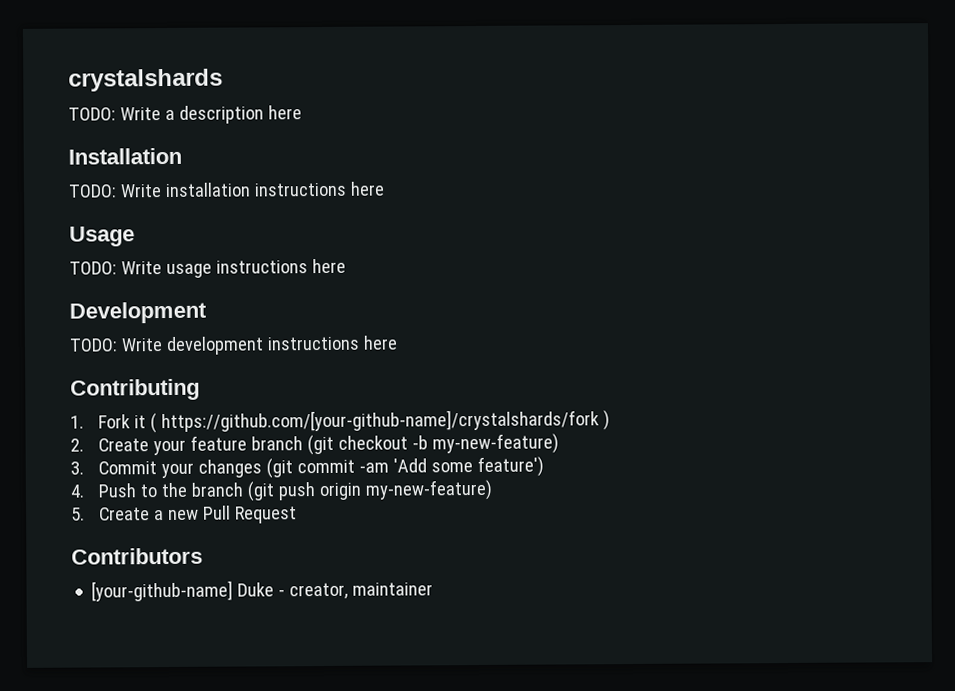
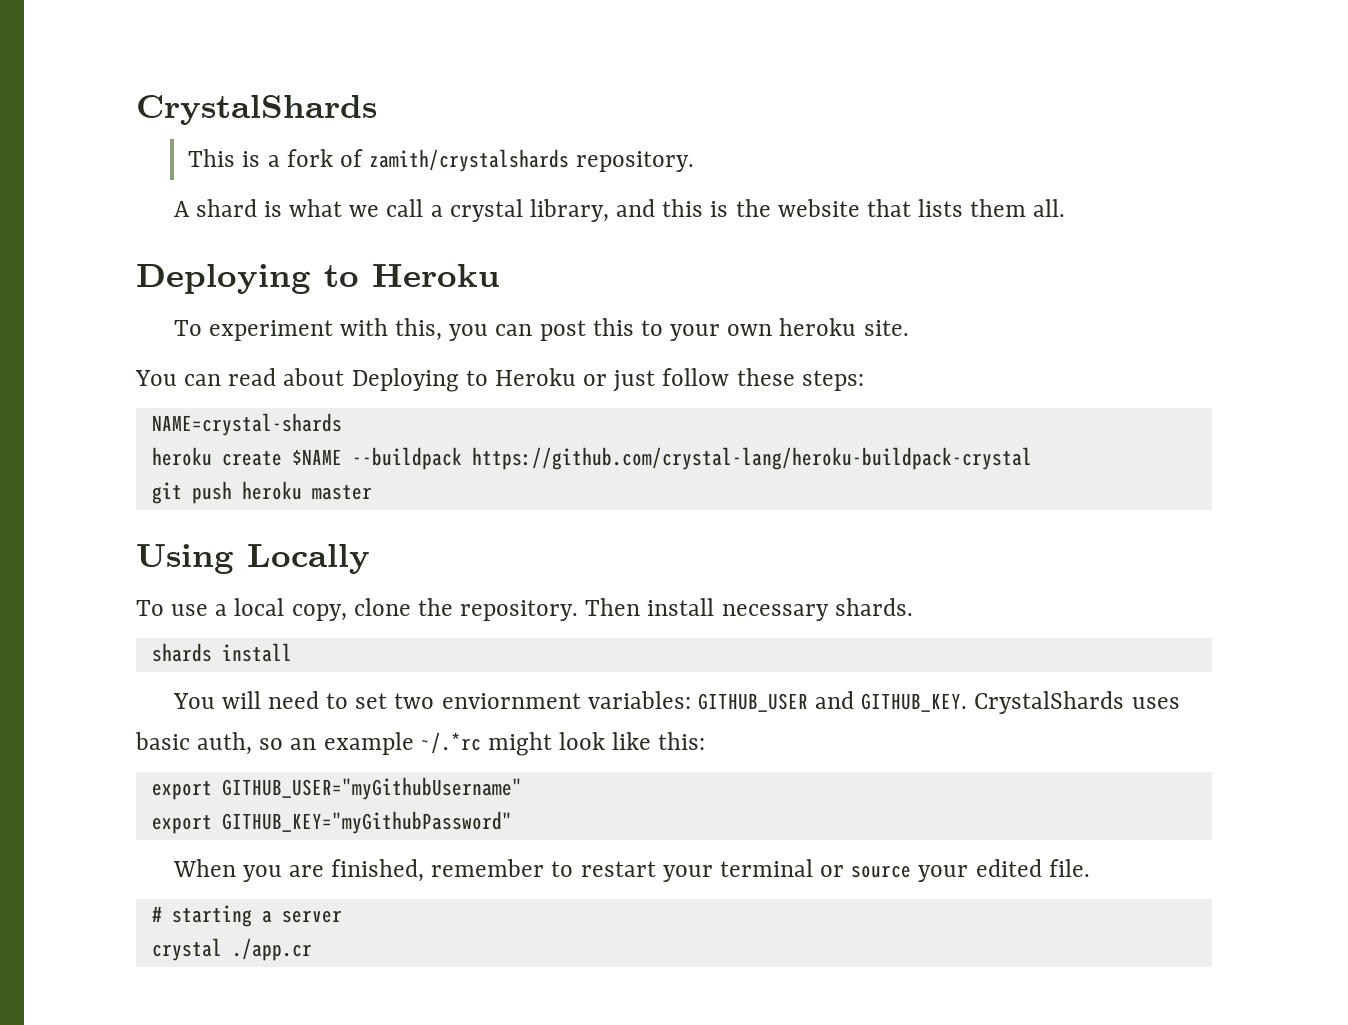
[68,68,223,92] [68,105,302,124] [68,147,182,165] [68,181,385,198] [69,226,135,247] [69,258,346,279] [69,301,207,324] [69,335,398,356] [70,378,200,401] [70,409,611,434] [70,433,560,456] [70,456,545,479] [70,479,493,502] [71,505,298,524] [71,547,203,565] [91,580,434,602] crystalshards // TODO: Write a description here // Installation // TODO: Write installation instructions here // Usage // TODO: Write usage instructions here // Development // TODO: Write development instructions here // Contributing // 1. Fork it ( https://github.com/[your-github-name]/crystalshards/fork ) // 2. Create your feature branch (git checkout -b my-new-feature) // 3. Commit your changes (git commit -am 'Add some feature') // 4. Push to the branch (git push origin my-new-feature) // 5. Create a new Pull Request // Contributors // [your-github-name] Duke - creator, maintainer -> [136,95,377,125] [188,149,695,172] [173,199,1066,222] [136,264,500,294] [173,318,909,341] [135,368,864,392] [151,413,342,436] [151,447,1032,470] [151,481,372,504] [136,544,370,574] [136,598,913,621] [151,643,292,662] [172,691,1180,714] [135,732,706,756] [151,777,522,800] [151,811,512,834] [172,859,1090,882] [151,905,342,927] [151,938,312,961] CrystalShards // This is a fork of zamith/crystalshards repository. // A shard is what we call a crystal library, and this is the website that lists them all. // Deploying to Heroku // To experiment with this, you can post this to your own heroku site. // You can read about Deploying to Heroku or just follow these steps: // NAME=crystal-shards // heroku create $NAME --buildpack https://github.com/crystal-lang/heroku-buildpack-crystal // git push heroku master // Using Locally // To use a local copy, clone the repository. Then install necessary shards. // shards install // You will need to set two enviornment variables: GITHUB_USER and GITHUB_KEY. CrystalShards uses basic auth, so an example ~/.*rc might look like this: // export GITHUB_USER="myGithubUsername" // export GITHUB_KEY="myGithubPassword" // When you are finished, remember to restart your terminal or source your edited file. // # starting a server // crystal ./app.cr

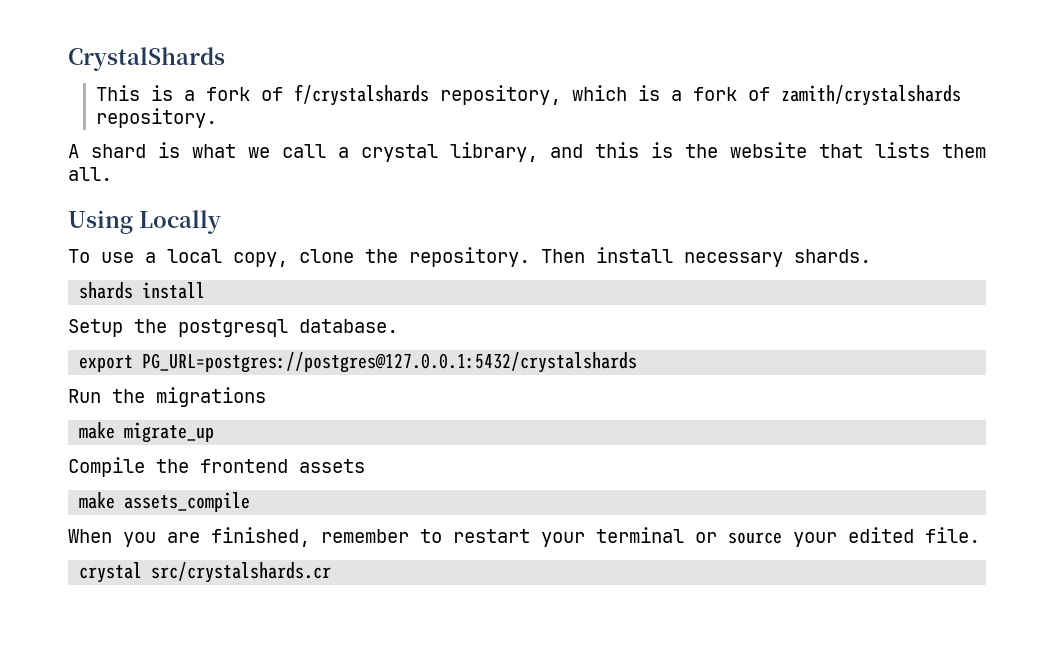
(363, 158) none -> [294,84,771,106] f/crystalshards repository, which is a fork of
[136,264,500,294] [173,318,909,341] [135,368,864,392] [151,413,342,436] [151,447,1032,470] [151,481,372,504] // Deploying to Heroku // To experiment with this, you can post this to your own heroku site. // You can read about Deploying to Heroku or just follow these steps: // NAME=crystal-shards // heroku create $NAME --buildpack https://github.com/crystal-lang/heroku-buildpack-crystal // git push heroku master -> (112, 174) none
[172,691,1180,714] [135,732,706,756] [151,777,522,800] [151,811,512,834] You will need to set two enviornment variables: GITHUB_USER and GITHUB_KEY. CrystalShards uses basic auth, so an example ~/.*rc might look like this: // export GITHUB_USER="myGithubUsername" // export GITHUB_KEY="myGithubPassword" -> [68,319,398,337] [79,352,638,373] [68,387,266,407] [79,422,215,443] [68,457,365,477] [79,492,251,512] Setup the postgresql database. // export PG_URL=postgres://postgres@127.0.0.1:5432/crystalshards // Run the migrations // make migrate_up // Compile the frontend assets // make assets_compile
[151,905,342,927] [151,938,312,961] // # starting a server // crystal ./app.cr -> [79,562,332,583] // crystal src/crystalshards.cr

